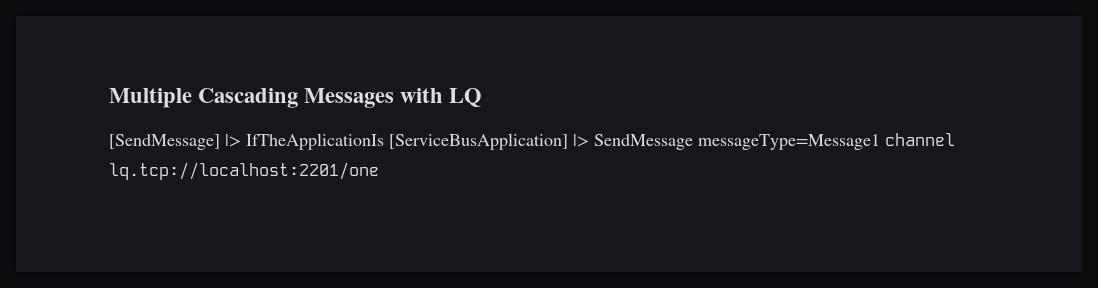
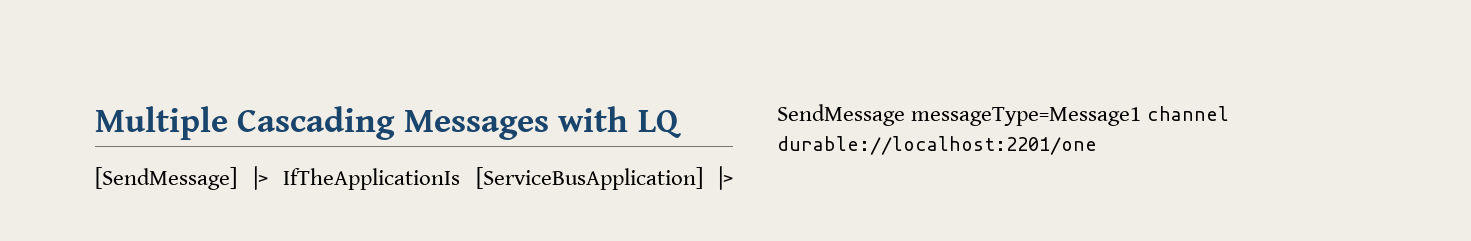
[109,162,379,180] lq.tcp://localhost:2201/one -> [777,136,1097,155] durable://localhost:2201/one

